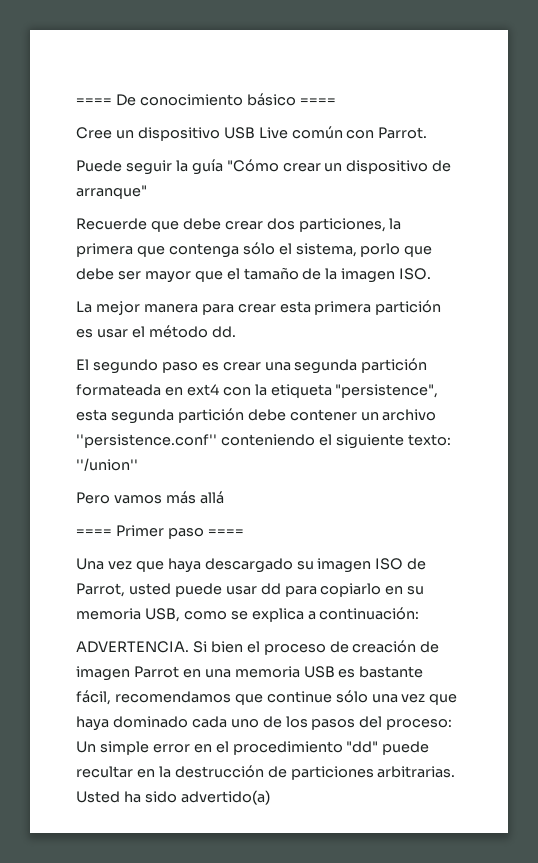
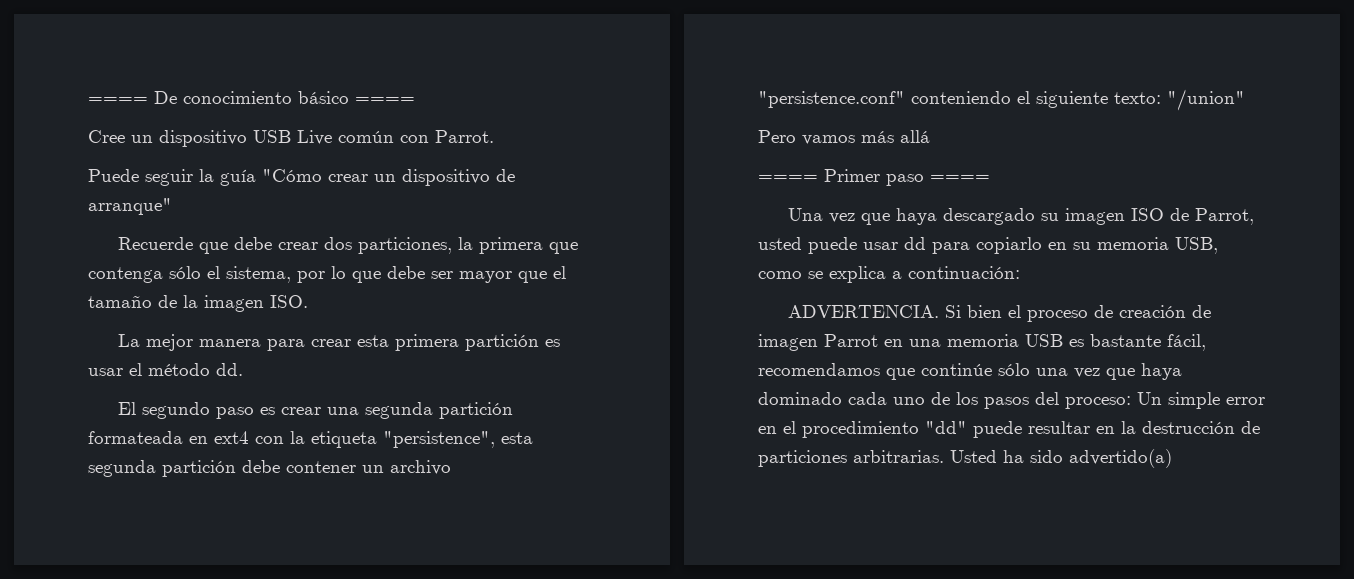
[360,243,401,257] porlo -> [297,266,346,283] por lo
[76,434,217,448] ''persistence.conf'' -> [758,91,905,108] "persistence.conf"
[76,458,138,471] ''/union'' -> [1167,89,1245,111] "/union"
[266,691,332,703] continue -> [921,363,992,376] continúe
[76,766,133,778] recultar -> [1028,421,1090,434] resultar

